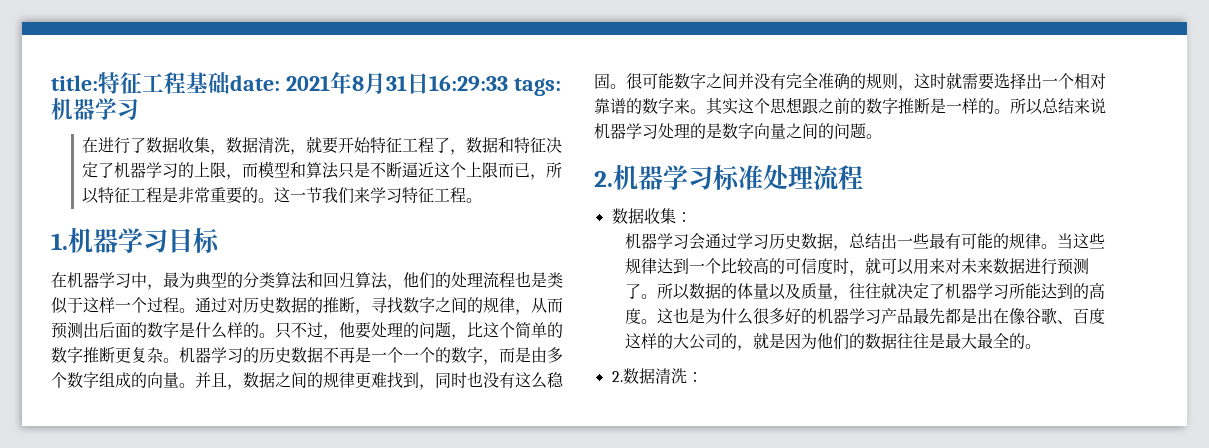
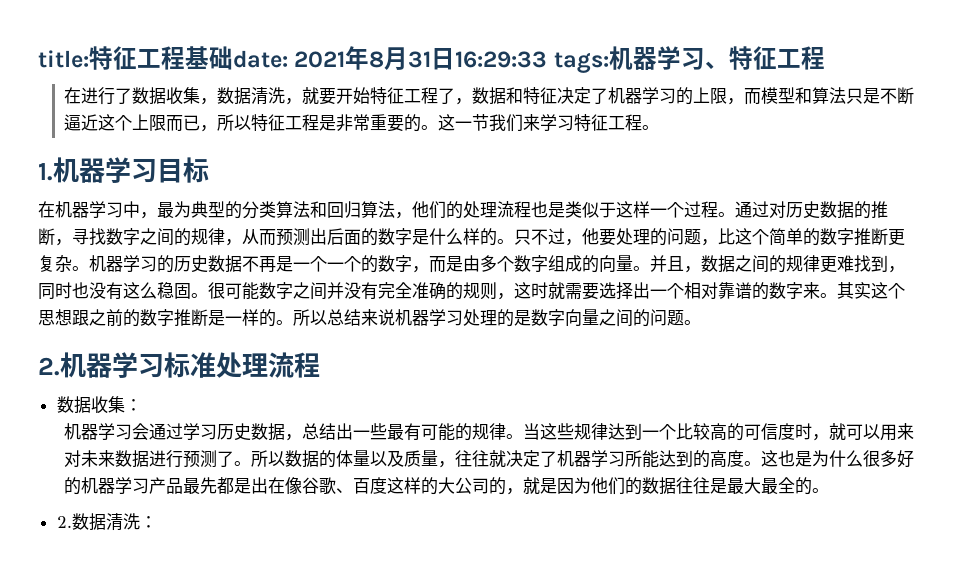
(139, 109) none -> [704,46,825,70] 、特征工程

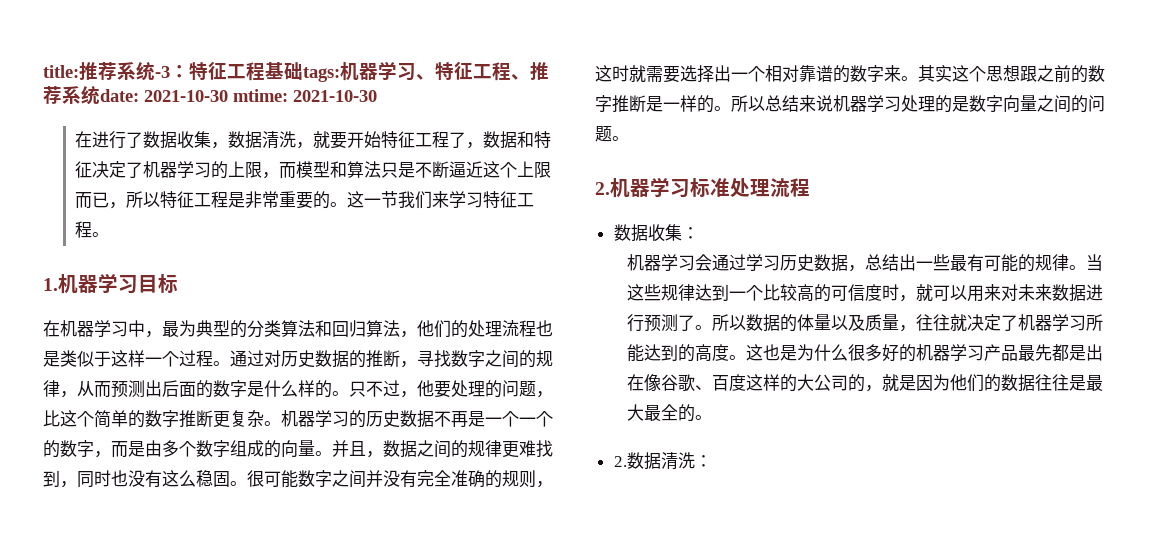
[89,46,548,70] 特征工程基础date: 2021年8月31日16:29:33 -> [79,61,303,81] 推荐系统-3：特征工程基础
(825, 58) none -> [511,62,549,80] [43,85,377,105] 、推荐系统date: 2021-10-30 mtime: 2021-10-30

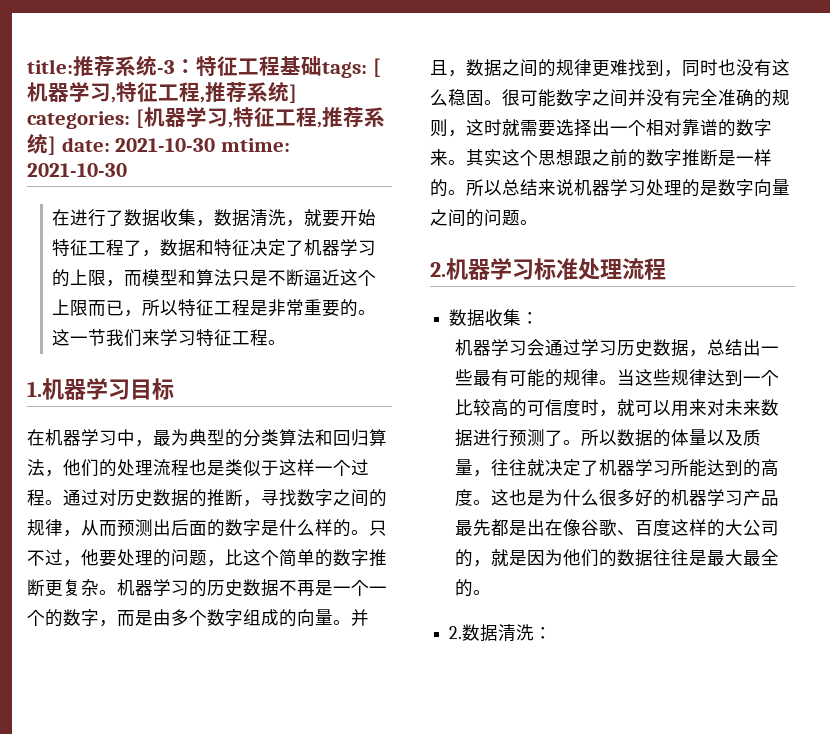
[340,61,549,81] [43,85,100,105] 机器学习、特征工程、推荐系统 -> [372,58,381,77] [27,81,297,103] [27,107,385,129] [27,133,56,155] [机器学习,特征工程,推荐系统] categories: [机器学习,特征工程,推荐系统]

